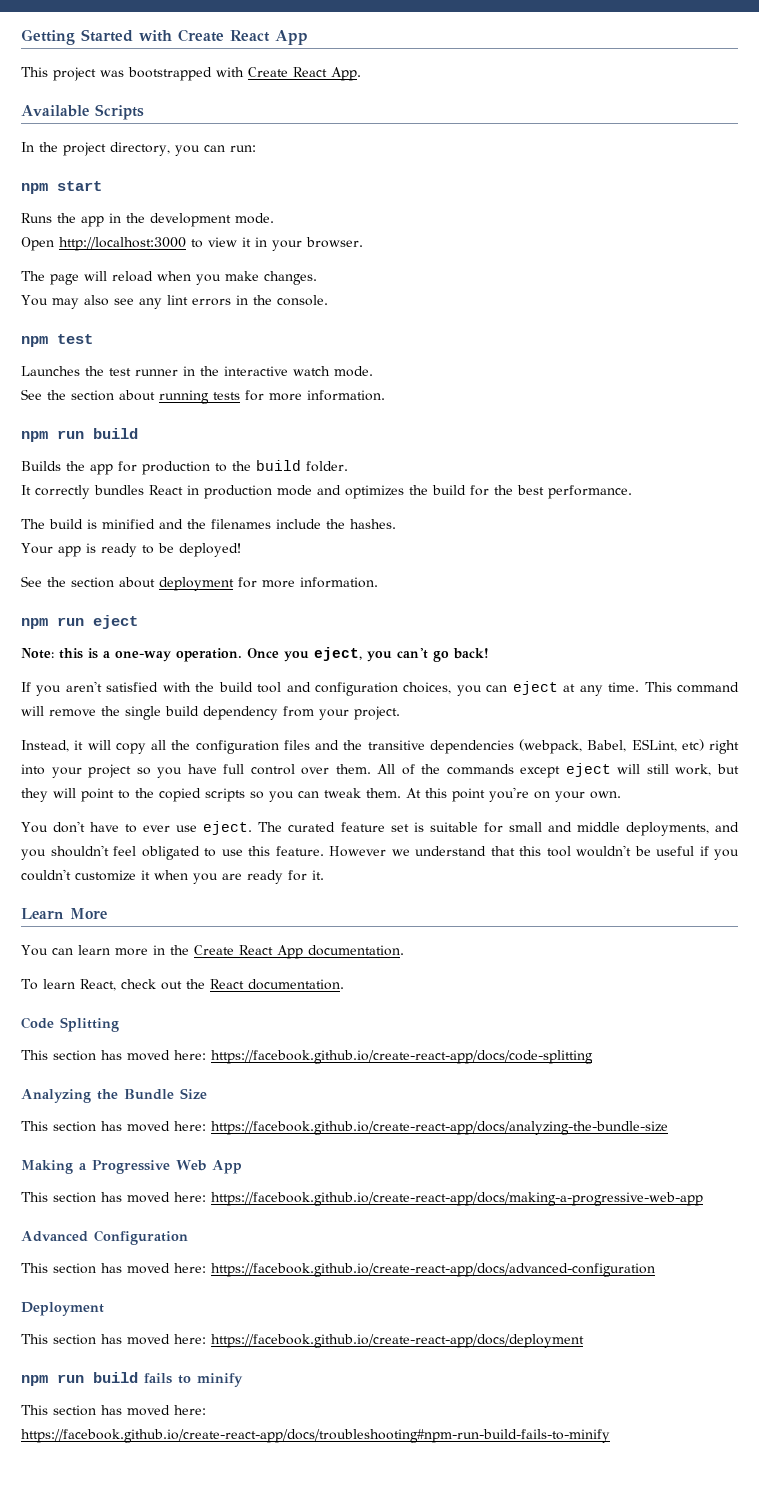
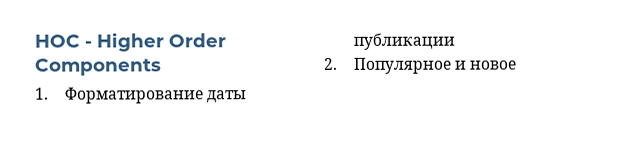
[21,29,308,45] [21,67,361,81] [21,104,144,120] [21,142,256,156] [21,181,102,194] [21,213,274,227] [21,237,363,251] [21,271,317,285] [21,295,328,309] [21,334,93,347] [21,366,373,377] [21,389,385,404] [21,428,138,442] [21,460,348,475] [21,485,632,499] [21,519,396,529] [21,543,241,557] [21,576,378,591] [21,615,138,629] [21,647,489,662] [21,681,740,696] [21,706,400,720] [21,739,739,754] [21,763,739,778] [21,787,621,802] [21,821,739,836] [21,845,739,860] [21,869,324,884] [21,908,107,919] [21,945,404,959] [21,979,344,991] [21,1017,119,1032] [21,1050,593,1064] [21,1088,207,1103] [21,1121,668,1135] [21,1160,242,1174] [21,1192,703,1206] [21,1230,188,1245] [21,1263,655,1277] [21,1302,104,1316] [21,1334,584,1348] [21,1372,243,1387] [21,1405,206,1416] [21,1429,610,1443] Getting Started with Create React App // This project was bootstrapped with Create React App. // Available Scripts // In the project directory, you can run: // npm start // Runs the app in the development mode. // Open http://localhost:3000 to view it in your browser. // The page will reload when you make changes. // You may also see any lint errors in the console. // npm test // Launches the test runner in the interactive watch mode. // See the section about running tests for more information. // npm run build // Builds the app for production to the build folder. // It correctly bundles React in production mode and optimizes the build for the best performance. // The build is minified and the filenames include the hashes. // Your app is ready to be deployed! // See the section about deployment for more information. // npm run eject // Note: this is a one-way operation. Once you eject, you can't go back! // If you aren't satisfied with the build tool and configuration choices, you can eject at any time. This command will remove the single build dependency from your project. // Instead, it will copy all the configuration files and the transitive dependencies (webpack, Babel, ESLint, etc) right into your project so you have full control over them. All of the commands except eject will still work, but they will point to the copied scripts so you can tweak them. At this point you're on your own. // You don't have to ever use eject. The curated feature set is suitable for small and middle deployments, and you shouldn't feel obligated to use this feature. However we understand that this tool wouldn't be useful if you couldn't customize it when you are ready for it. // Learn More // You can learn more in the Create React App documentation. // To learn React, check out the React documentation. // Code Splitting // This section has moved here: https://facebook.github.io/create-react-app/docs/code-splitting // Analyzing the Bundle Size // This section has moved here: https://facebook.github.io/create-react-app/docs/analyzing-the-bundle-size // Making a Progressive Web App // This section has moved here: https://facebook.github.io/create-react-app/docs/making-a-progressive-web-app // Advanced Configuration // This section has moved here: https://facebook.github.io/create-react-app/docs/advanced-configuration // Deployment // This section has moved here: https://facebook.github.io/create-react-app/docs/deployment // npm run build fails to minify // This section has moved here: https://facebook.github.io/create-react-app/docs/troubleshooting#npm-run-build-fails-to-minify -> [34,32,226,52] [34,58,162,76] [35,87,247,104] [352,32,455,50] [323,57,517,74] HOC - Higher Order Components // 1. Форматирование даты публикации // 2. Популярное и новое

